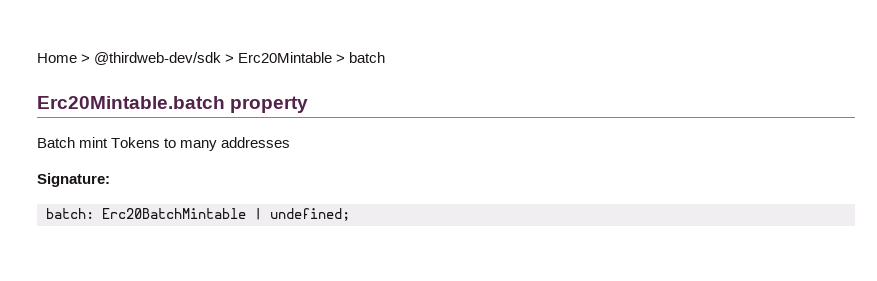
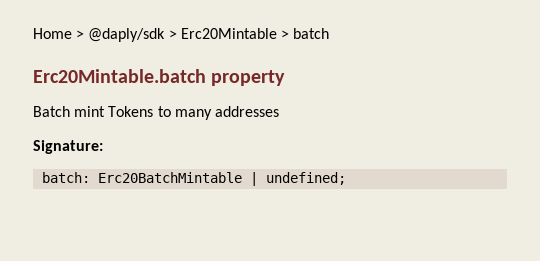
[94,52,222,65] @thirdweb-dev/sdk -> [88,28,166,42] @daply/sdk

